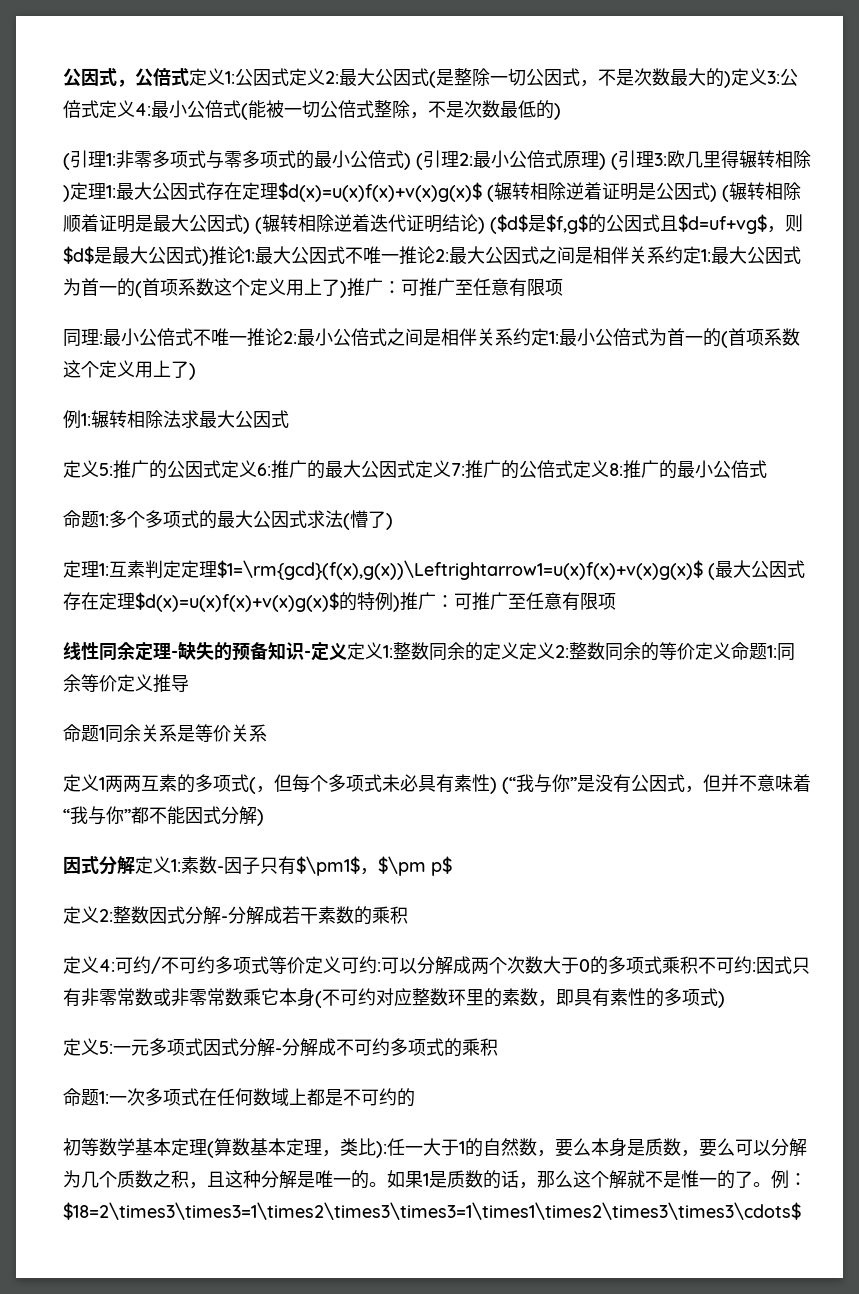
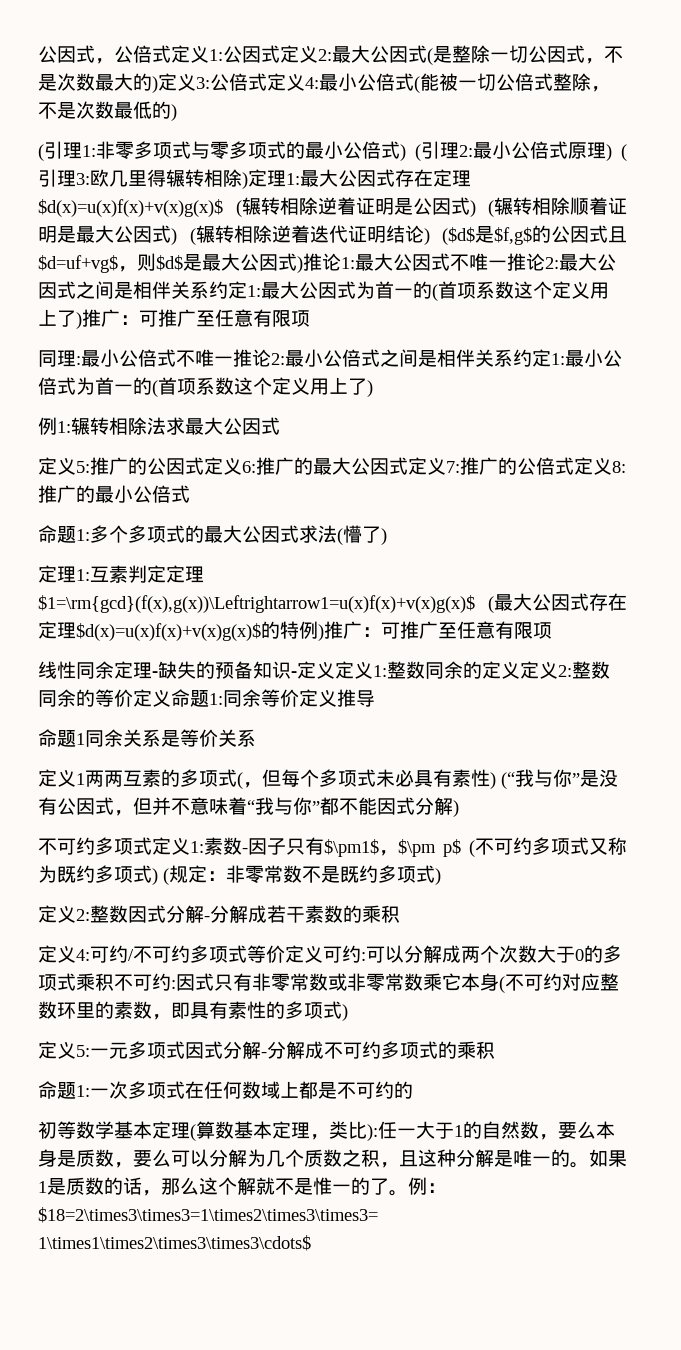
[63,856,135,875] 因式分解 -> [38,837,152,855] 不可约多项式
(452, 866) none -> [469,837,627,857] [38,865,441,885] (不可约多项式又称为既约多项式) (规定：非零常数不是既约多项式)

